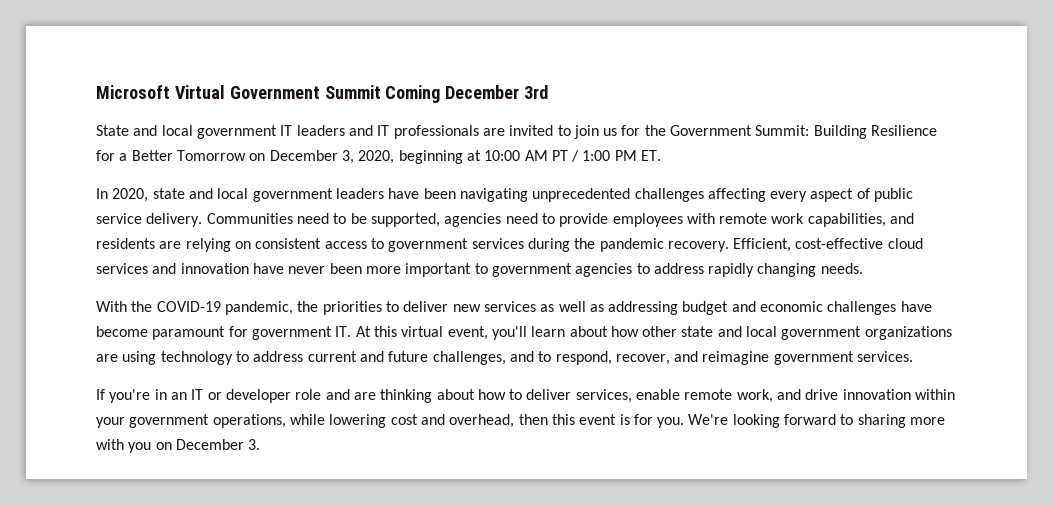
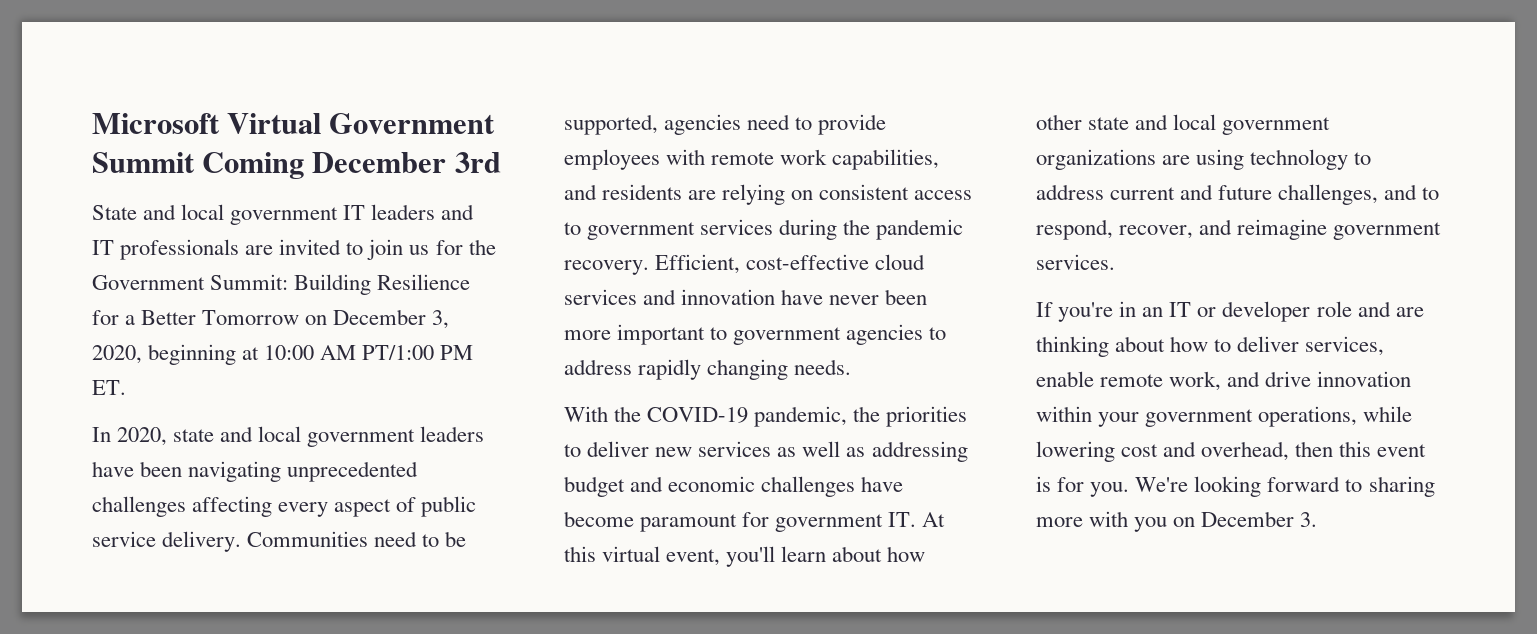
[551,150,611,162] PT / 1:00 -> [362,345,435,360] PT/1:00

